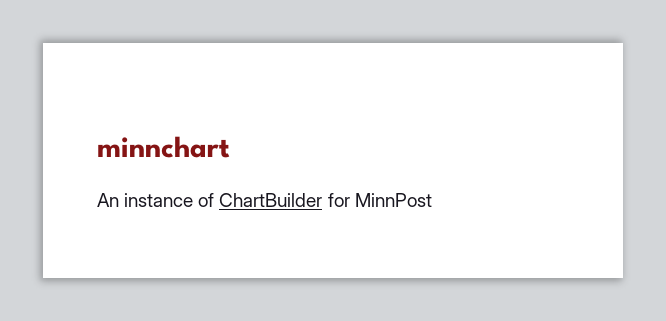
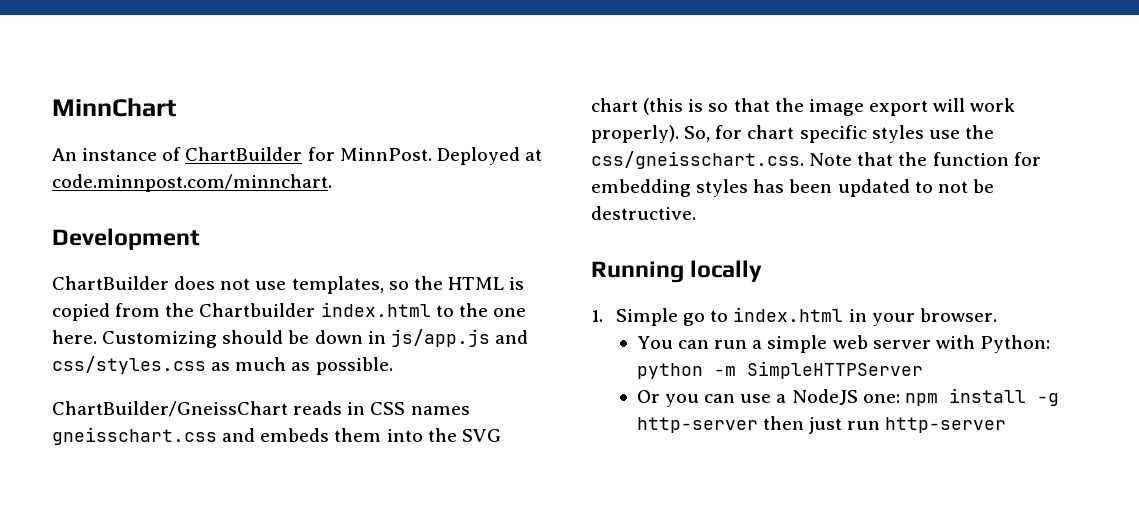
[97,136,230,158] minnchart -> [52,98,176,117] MinnChart
[354,193,432,207] MinnPost -> [339,147,542,165] [52,174,332,192] [52,228,200,250] [52,276,525,294] [52,302,526,321] [52,329,528,348] [52,356,393,375] [52,401,470,417] [52,427,501,445] [591,98,1016,116] [591,125,994,143] [591,151,1041,169] [591,179,994,197] [591,206,696,220] [591,260,763,283] [591,307,997,326] [636,335,1050,353] [636,361,923,379] [636,388,1059,407] [636,416,1007,434] MinnPost. Deployed at code.minnpost.com/minnchart. // Development // ChartBuilder does not use templates, so the HTML is copied from the Chartbuilder index.html to the one here. Customizing should be down in js/app.js and css/styles.css as much as possible. // ChartBuilder/GneissChart reads in CSS names gneisschart.css and embeds them into the SVG chart (this is so that the image export will work properly). So, for chart specific styles use the css/gneisschart.css. Note that the function for embedding styles has been updated to not be destructive. // Running locally // 1. Simple go to index.html in your browser. // You can run a simple web server with Python: python -m SimpleHTTPServer // Or you can use a NodeJS one: npm install -g http-server then just run http-server

